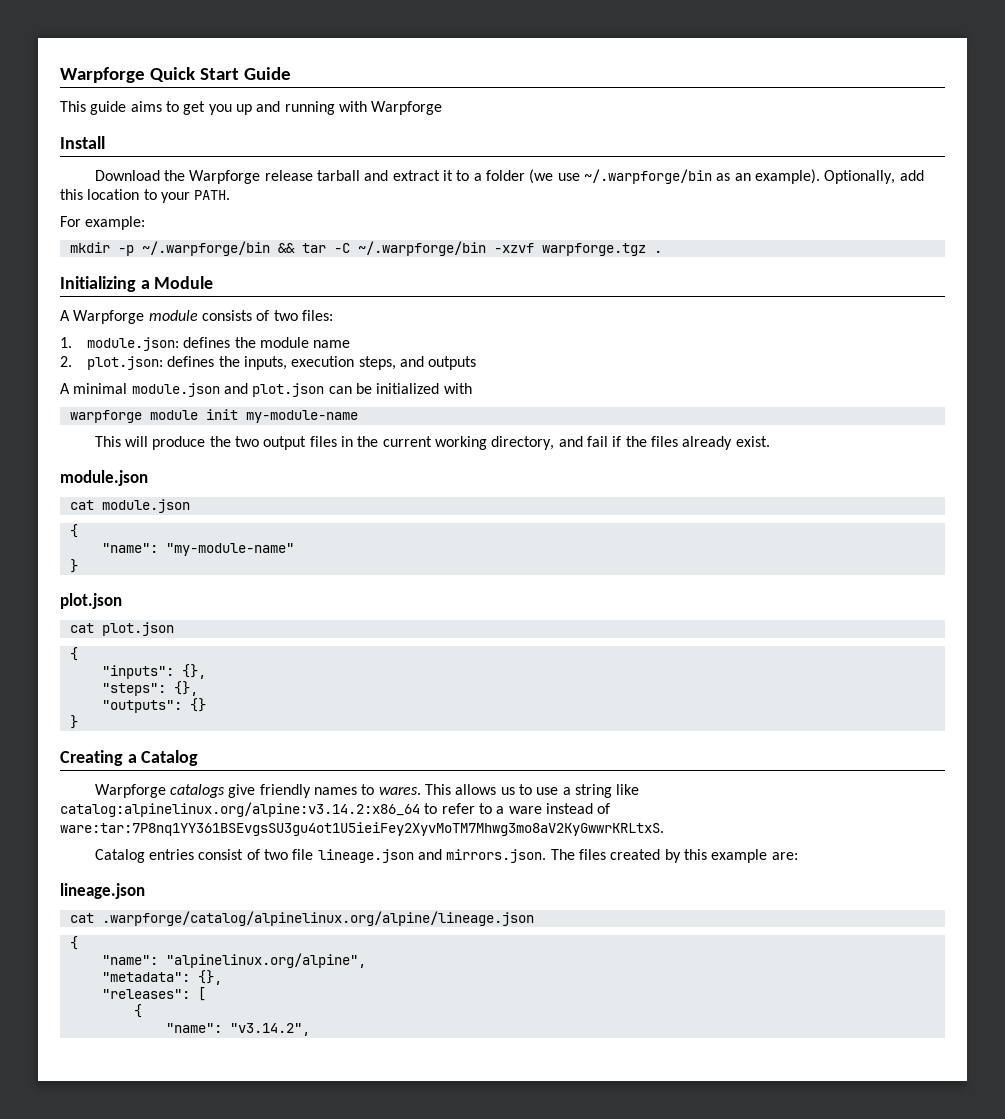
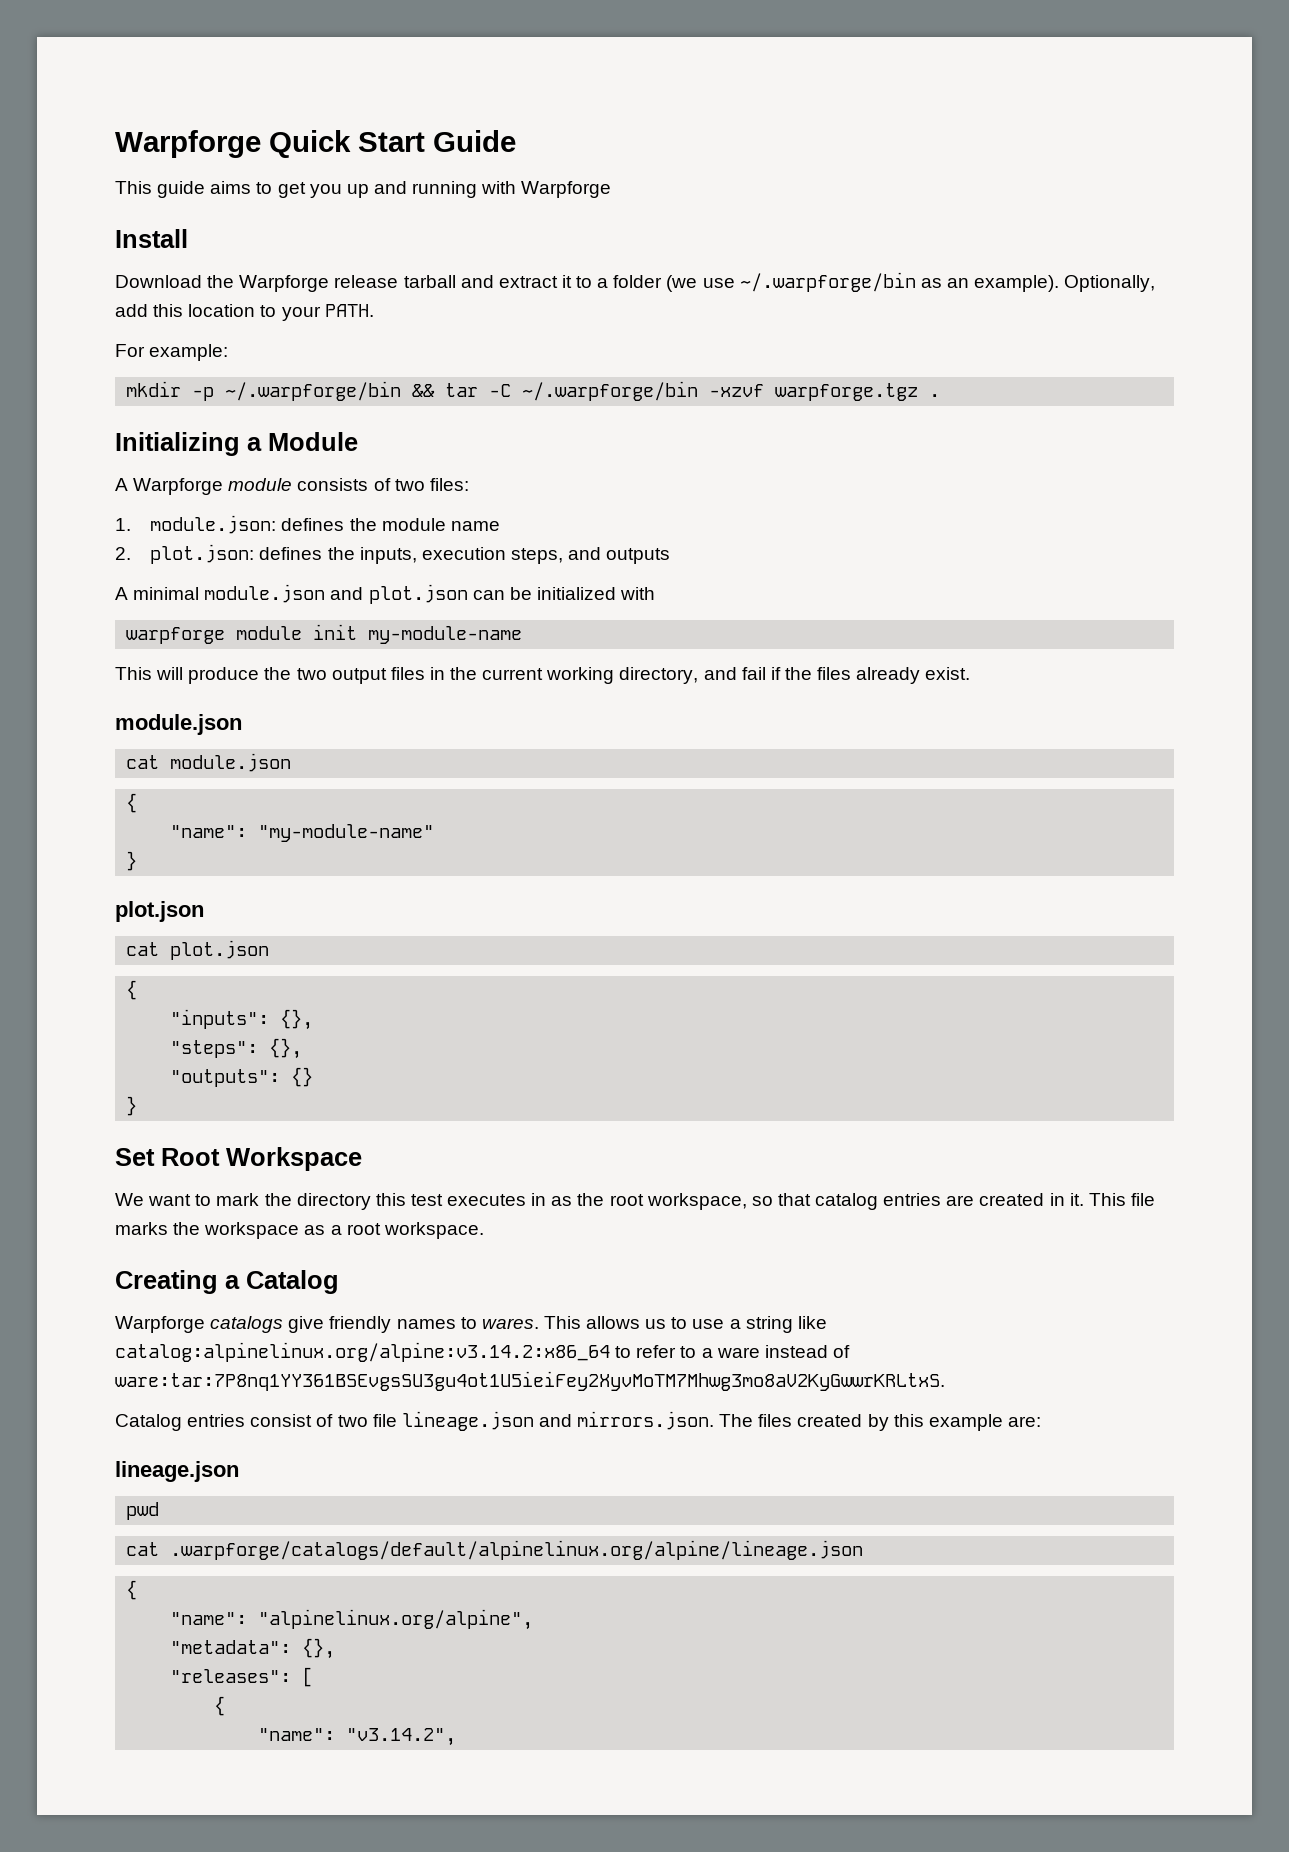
(78, 722) none -> [115,1147,362,1171] [115,1193,1155,1210] [115,1222,484,1239] // Set Root Workspace // We want to mark the directory this test executes in as the root workspace, so that catalog entries are created in it. This file marks the workspace as a root workspace.
[69,911,534,926] // cat .warpforge/catalog/alpinelinux.org/alpine/lineage.json -> [126,1502,160,1520] [126,1540,864,1560] // pwd // cat .warpforge/catalogs/default/alpinelinux.org/alpine/lineage.json

